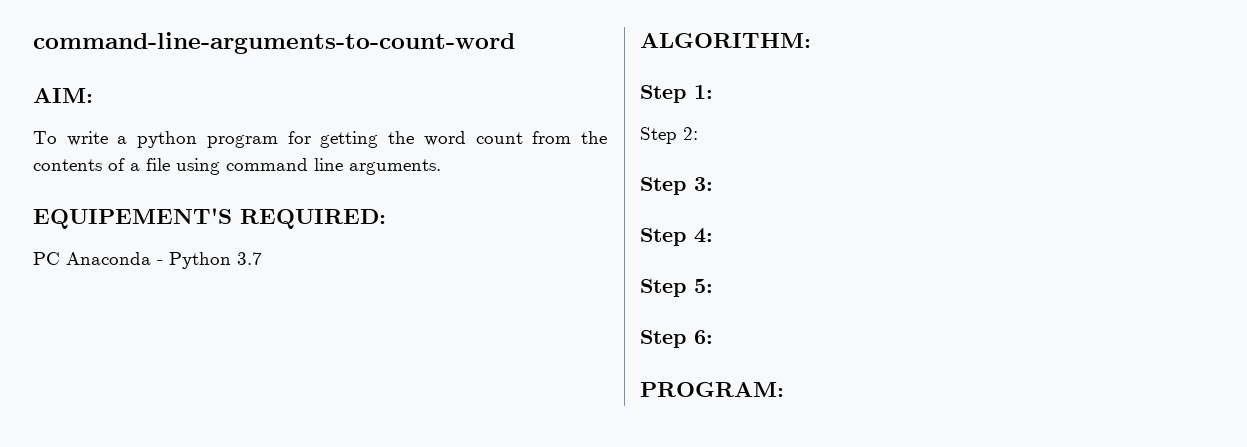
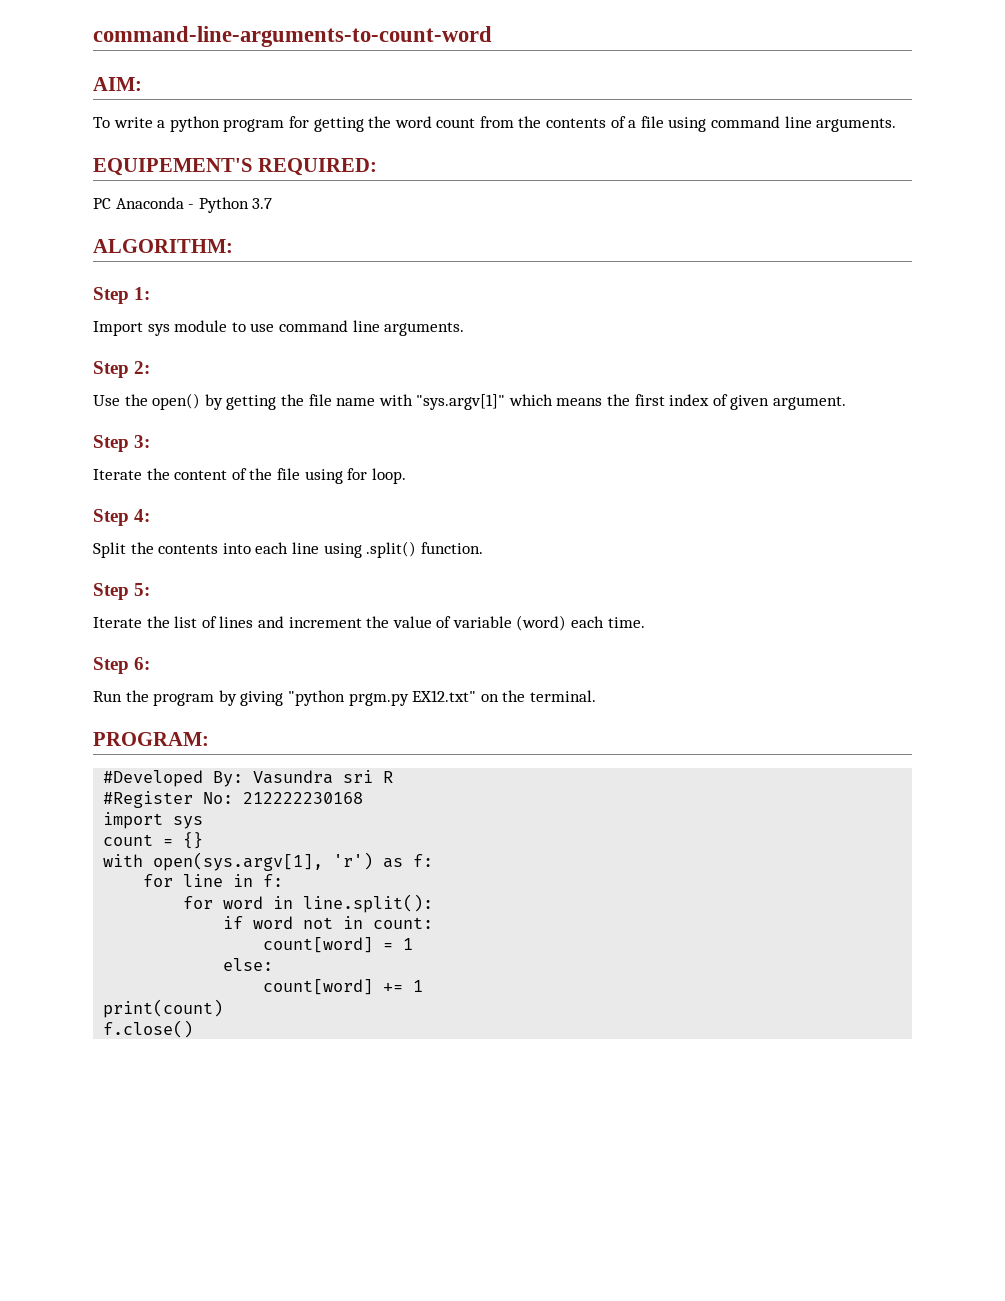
[640,127,698,144] [640,177,713,195] [640,228,713,246] [640,279,713,297] [640,330,713,348] [640,382,784,397] Step 2: // Step 3: // Step 4: // Step 5: // Step 6: // PROGRAM: -> [93,320,465,336] [93,361,151,378] [93,393,847,410] [93,435,151,452] [93,468,406,484] [93,509,151,526] [93,541,483,558] [93,583,151,600] [93,615,645,631] [93,657,151,674] [93,690,596,706] [93,732,209,746] [103,770,394,787] [103,791,364,808] [103,812,204,829] [103,832,204,849] [103,852,434,871] [143,874,284,887] [183,894,434,913] [223,916,434,929] [263,937,414,953] [223,958,274,971] [263,979,424,995] [103,999,224,1018] [103,1020,194,1038] Import sys module to use command line arguments. // Step 2: // Use the open() by getting the file name with "sys.argv[1]" which means the first index of given argument. // Step 3: // Iterate the content of the file using for loop. // Step 4: // Split the contents into each line using .split() function. // Step 5: // Iterate the list of lines and increment the value of variable (word) each time. // Step 6: // Run the program by giving "python prgm.py EX12.txt" on the terminal. // PROGRAM: // #Developed By: Vasundra sri R // #Register No: 212222230168 // import sys // count = {} // with open(sys.argv[1], 'r') as f: // for line in f: // for word in line.split(): // if word not in count: // count[word] = 1 // else: // count[word] += 1 // print(count) // f.close()

